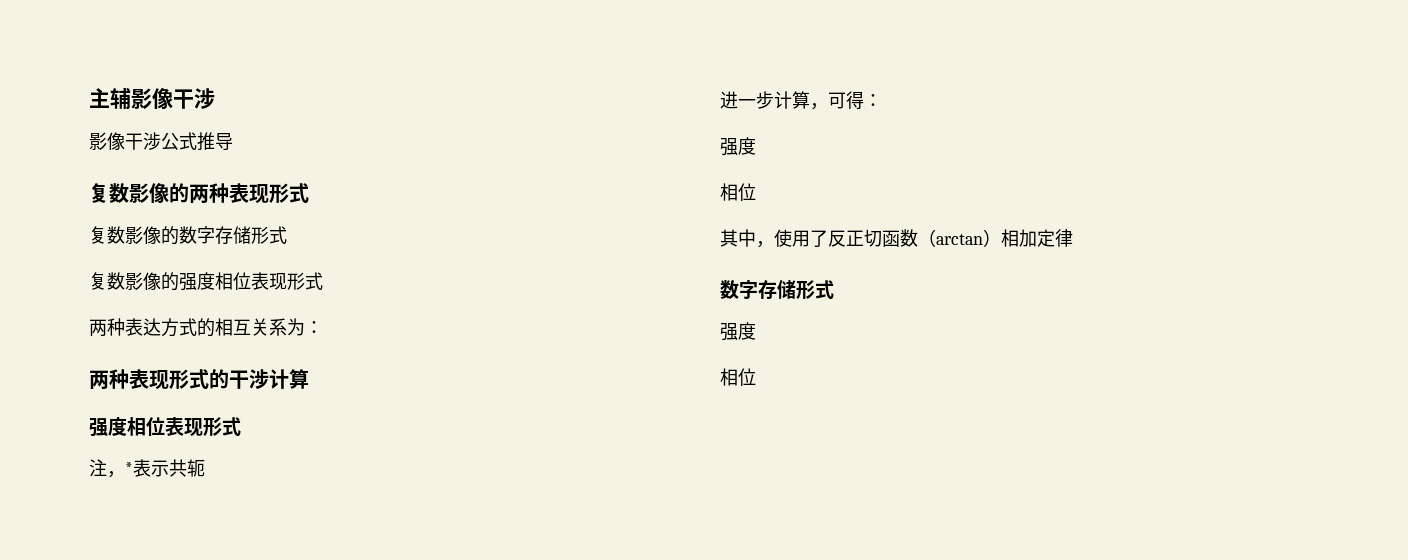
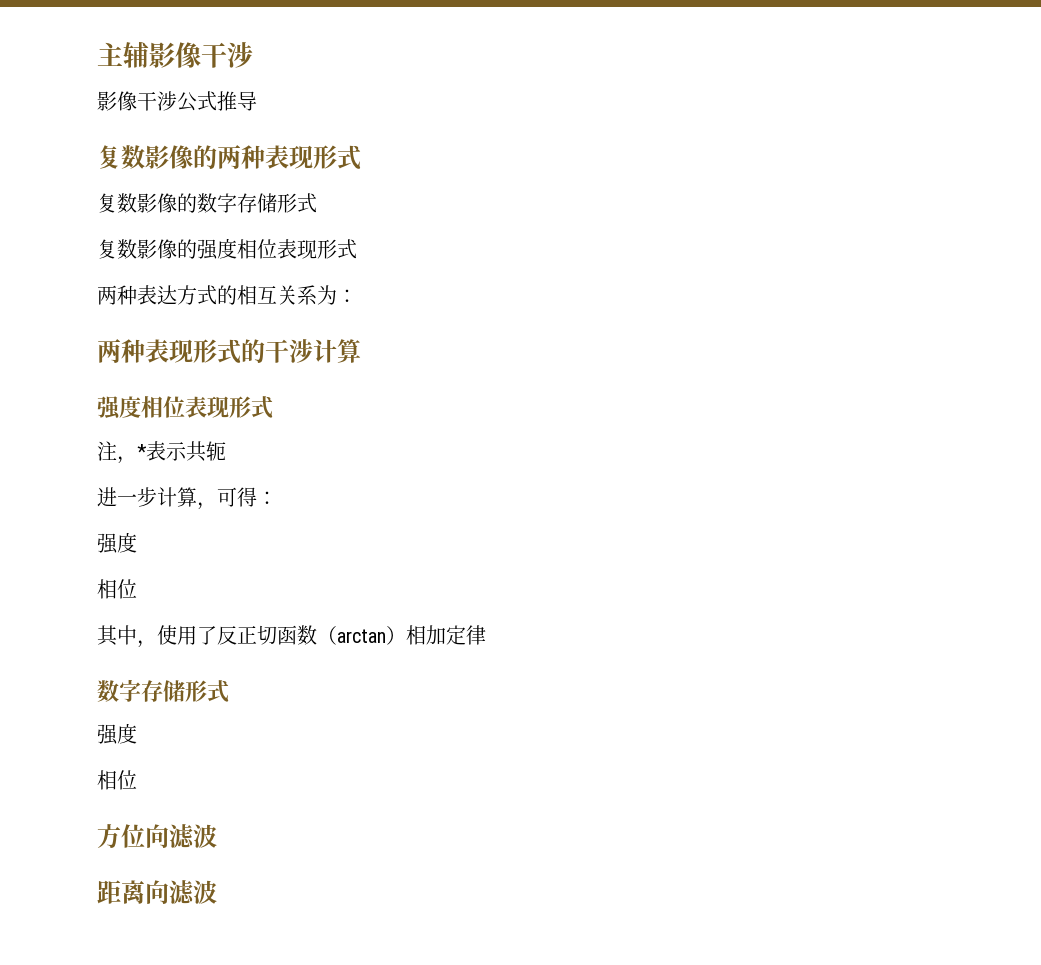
(756, 377) none -> [97,824,217,849] [97,880,217,905] // 方位向滤波 // 距离向滤波

